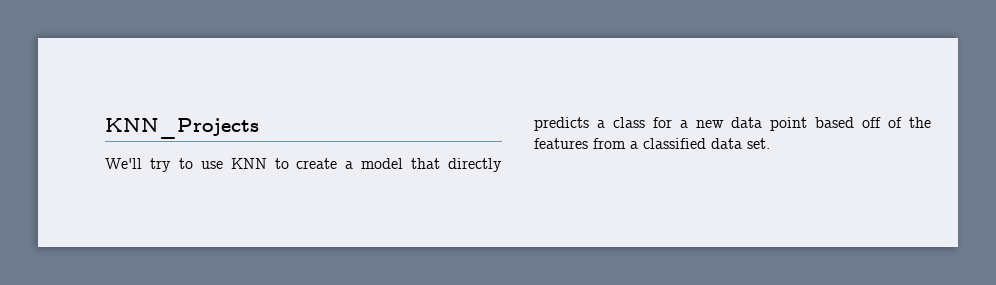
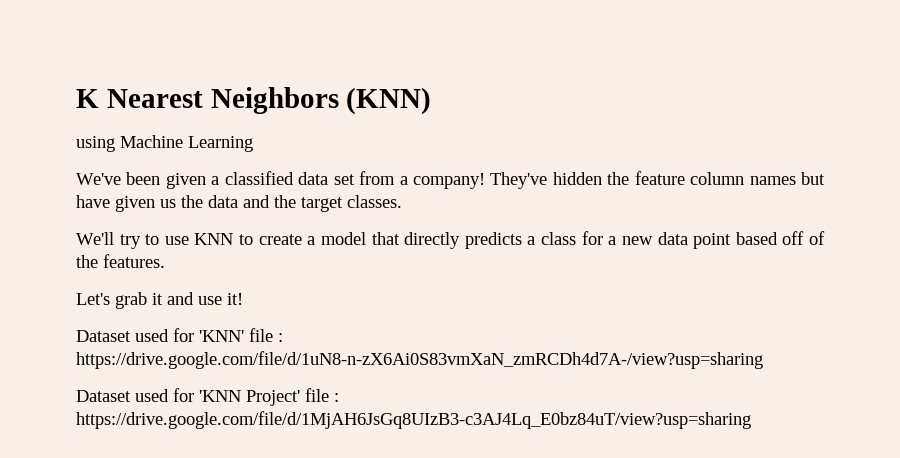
[105,118,259,139] KNN_Projects -> [76,87,432,115] [76,135,253,152] [76,171,825,189] [76,195,402,212] K Nearest Neighbors (KNN) // using Machine Learning // We've been given a classified data set from a company! They've hidden the feature column names but have given us the data and the target classes.
[534,138,770,149] features from a classified data set. -> [103,254,165,268] [76,292,243,309] [76,328,283,342] [76,351,763,369] [76,388,339,406] [76,411,751,429] features. // Let's grab it and use it! // Dataset used for 'KNN' file : https://drive.google.com/file/d/1uN8-n-zX6Ai0S83vmXaN_zmRCDh4d7A-/view?usp=sharing // Dataset used for 'KNN Project' file : https://drive.google.com/file/d/1MjAH6JsGq8UIzB3-c3AJ4Lq_E0bz84uT/view?usp=sharing

